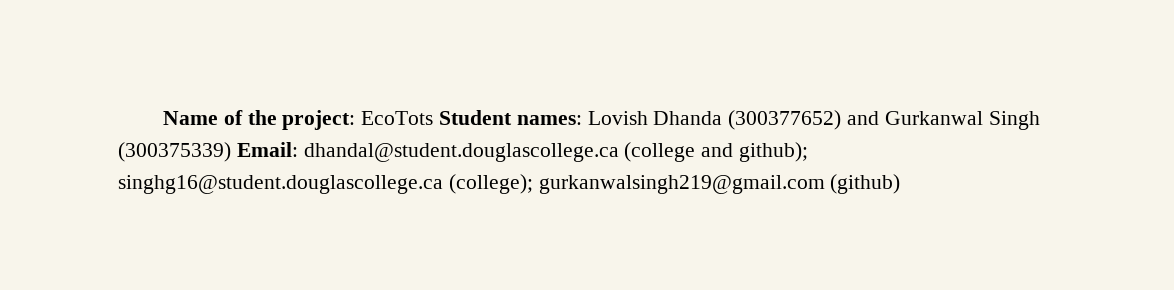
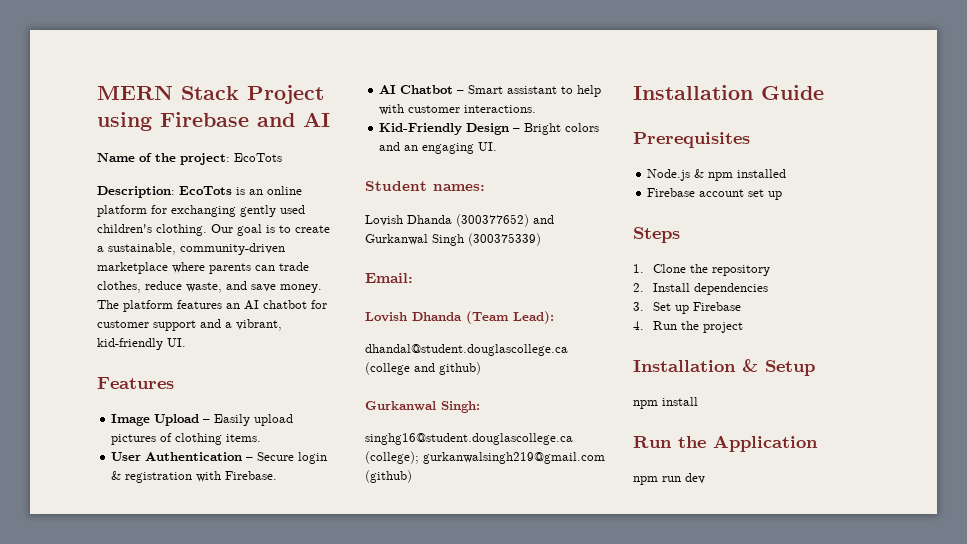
(163, 118) none -> [97,85,324,104] [97,112,330,131] MERN Stack Project using Firebase and AI //
(434, 118) none -> [97,186,302,198] [97,205,305,217] [97,224,330,236] [97,243,285,255] [97,262,309,274] [97,281,322,293] [97,300,327,312] [97,319,282,331] [97,338,186,350] [97,377,174,389] [111,414,294,426] [111,433,262,445] [111,452,328,464] [111,471,278,483] [379,85,602,97] [379,104,537,115] [379,123,600,135] [379,142,498,154] // Description: EcoTots is an online platform for exchanging gently used children's clothing. Our goal is to create a sustainable, community-driven marketplace where parents can trade clothes, reduce waste, and save money. The platform features an AI chatbot for customer support and a vibrant, kid-friendly UI. // Features // Image Upload – Easily upload pictures of clothing items. // User Authentication – Secure login & registration with Firebase. // AI Chatbot – Smart assistant to help with customer interactions. // Kid-Friendly Design – Bright colors and an engaging UI. //
(582, 120) none -> (485, 187) //
(231, 152) none -> (541, 239) //
[303,142,809,162] [118,174,901,194] dhandal@student.douglascollege.ca (college and github); singhg16@student.douglascollege.ca (college); gurkanwalsingh219@gmail.com (github) -> [365,311,554,324] [365,344,568,356] [365,362,481,375] [365,401,480,413] [365,433,573,445] [365,451,605,464] [365,470,412,483] [633,85,824,100] [633,132,750,148] [647,169,787,181] [647,188,783,200] [633,227,680,243] [633,264,771,276] [633,283,769,295] [633,302,742,314] [633,321,744,333] [633,359,815,376] [633,397,698,409] [633,435,818,452] [633,473,705,485] // Lovish Dhanda (Team Lead): // dhandal@student.douglascollege.ca (college and github) // Gurkanwal Singh: // singhg16@student.douglascollege.ca (college); gurkanwalsingh219@gmail.com (github) // Installation Guide // Prerequisites // Node.js & npm installed // Firebase account set up // Steps // 1. Clone the repository // 2. Install dependencies // 3. Set up Firebase // 4. Run the project // Installation & Setup // npm install // Run the Application // npm run dev

